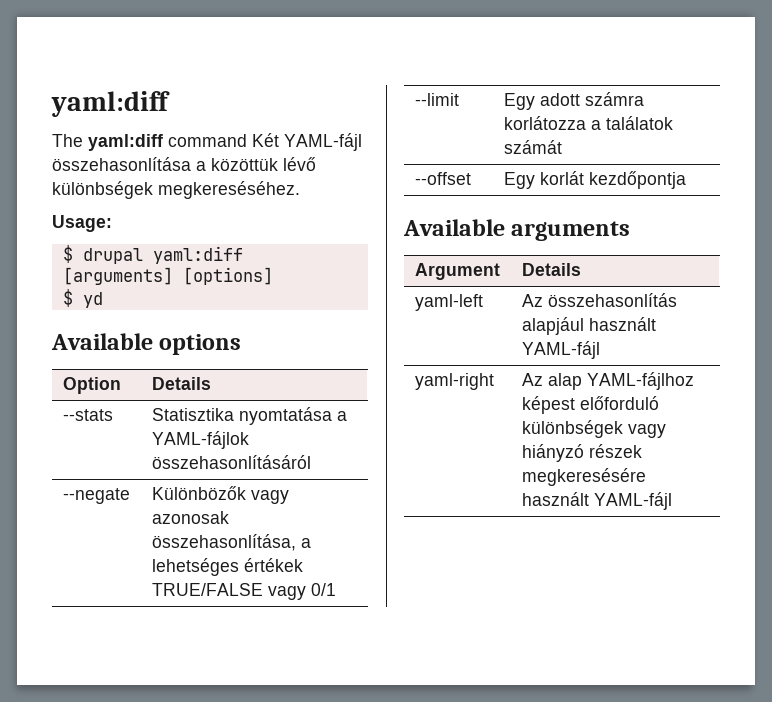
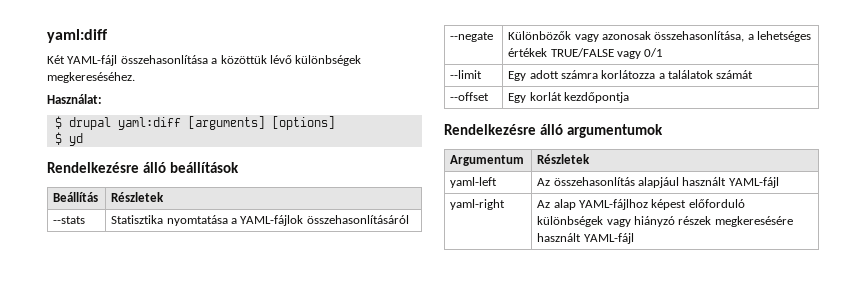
[52,134,247,151] The yaml:diff command -> (108, 36) none
[52,215,112,232] Usage: -> [47,94,102,104] Használat:
[51,333,242,355] [62,377,121,394] [151,377,211,390] Available options // Option | Details -> [47,162,239,173] [53,192,99,202] [111,192,165,202] Rendelkezésre álló beállítások // Beállítás | Részletek
[403,219,631,241] [414,263,500,280] [521,263,581,276] Available arguments // Argument | Details -> [444,124,663,138] [450,155,525,166] [537,154,591,164] Rendelkezésre álló argumentumok // Argumentum | Részletek

